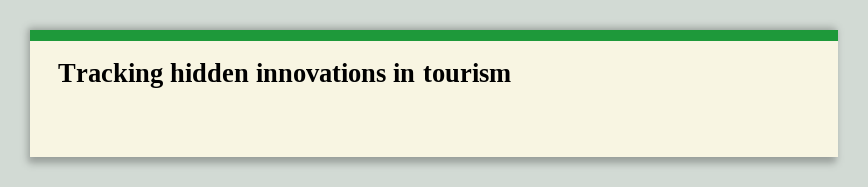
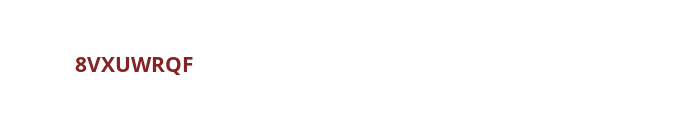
[58,63,511,88] Tracking hidden innovations in tourism -> [75,57,194,75] 8VXUWRQF

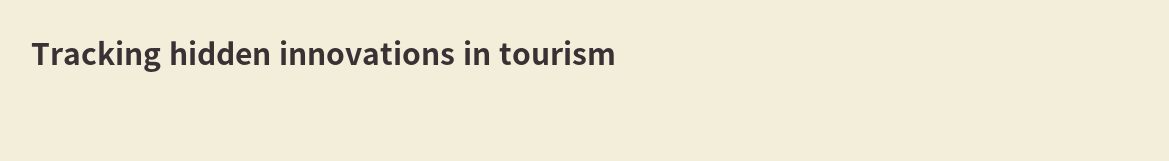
[75,57,194,75] 8VXUWRQF -> [31,40,617,72] Tracking hidden innovations in tourism

